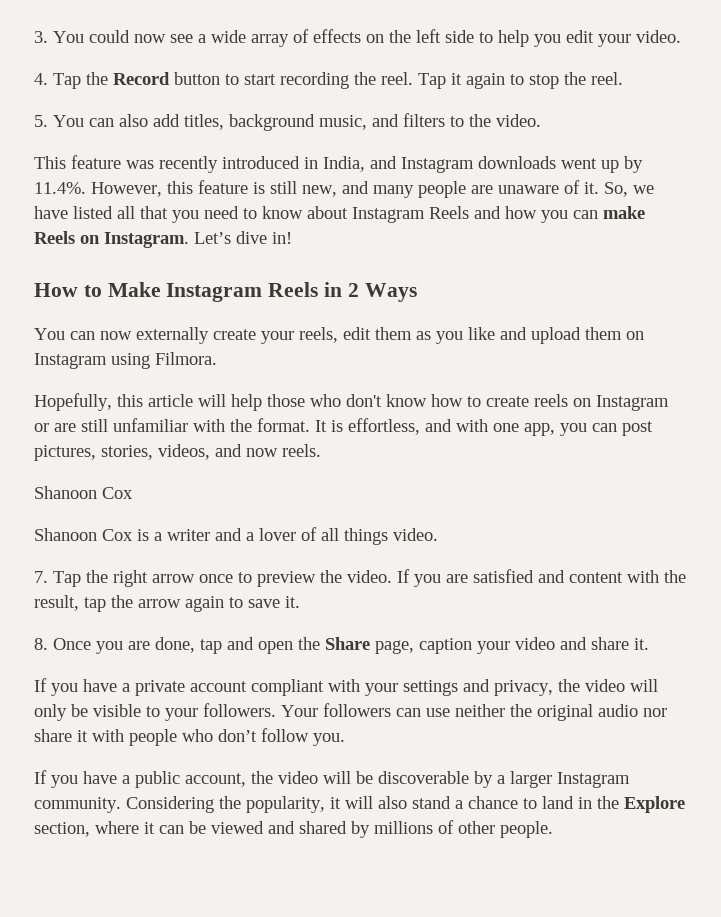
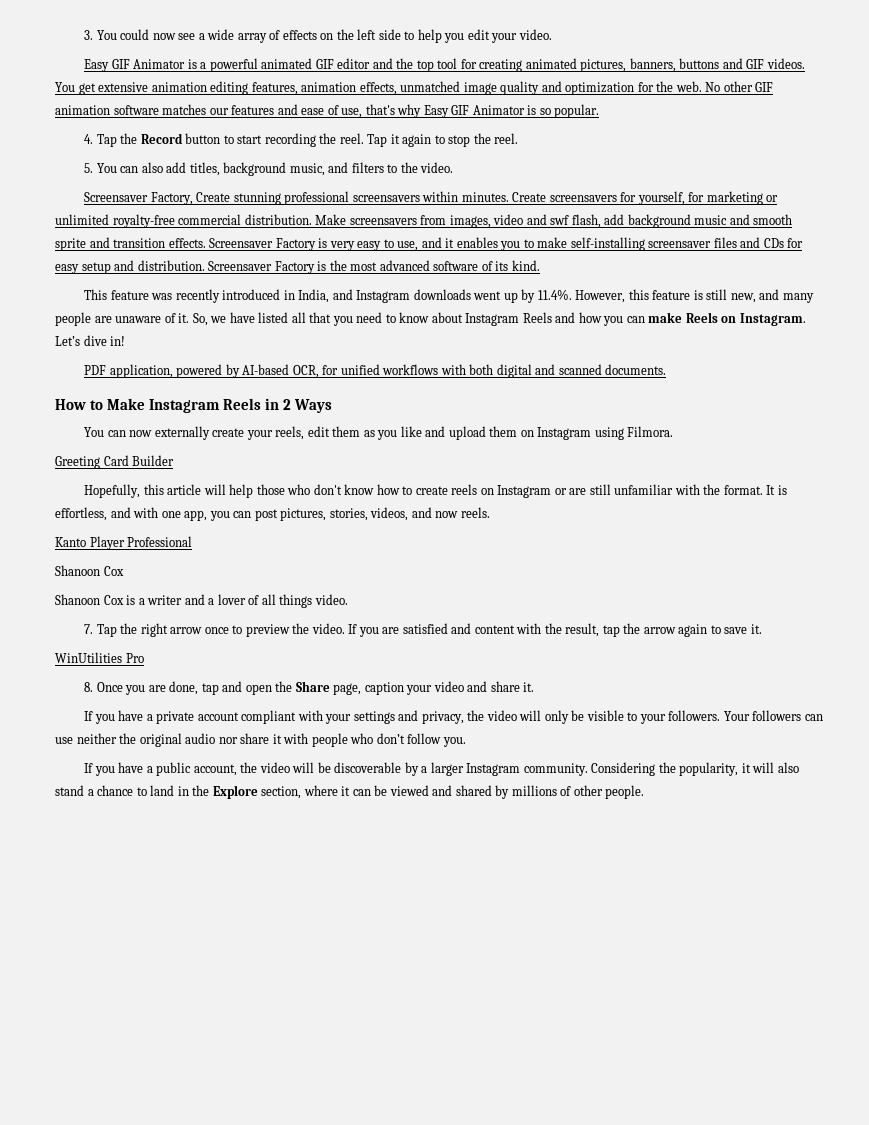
(681, 36) none -> [84,58,805,72] [55,81,774,95] [55,104,600,118] // Easy GIF Animator is a powerful animated GIF editor and the top tool for creating animated pictures, banners, buttons and GIF videos. You get extensive animation editing features, animation effects, unmatched image quality and optimization for the web. No other GIF animation software matches our features and ease of use, that's why Easy GIF Animator is so popular.
(541, 120) none -> [84,191,779,205] [55,214,793,228] [55,237,804,251] [55,260,540,274] // Screensaver Factory, Create stunning professional screensavers within minutes. Create screensavers for yourself, for marketing or unlimited royalty-free commercial distribution. Make screensavers from images, video and swf flash, add background music and smooth sprite and transition effects. Screensaver Factory is very easy to use, and it enables you to make self-installing screensaver files and CDs for easy setup and distribution. Screensaver Factory is the most advanced software of its kind.
(292, 238) none -> [84,364,667,378] // PDF application, powered by AI-based OCR, for unified workflows with both digital and scanned documents.
(217, 358) none -> [55,455,175,469] // Greeting Card Builder
(321, 450) none -> [55,536,193,550] // Kanto Player Professional
(300, 602) none -> [55,652,144,663] // WinUtilities Pro

